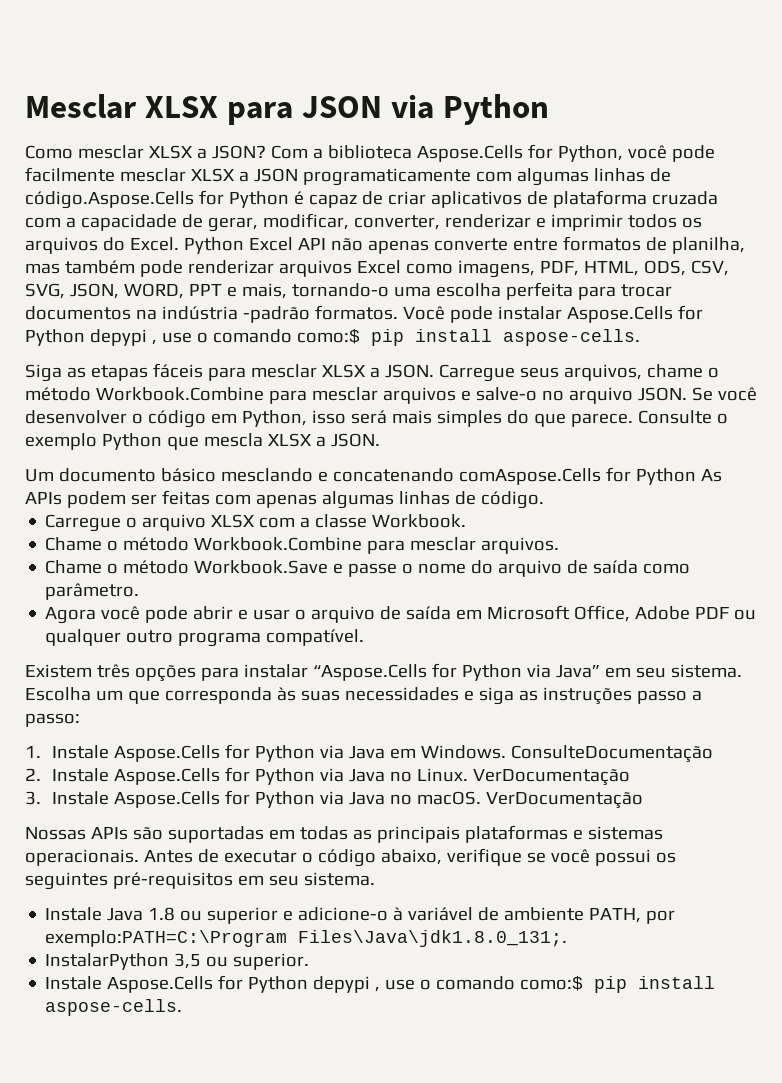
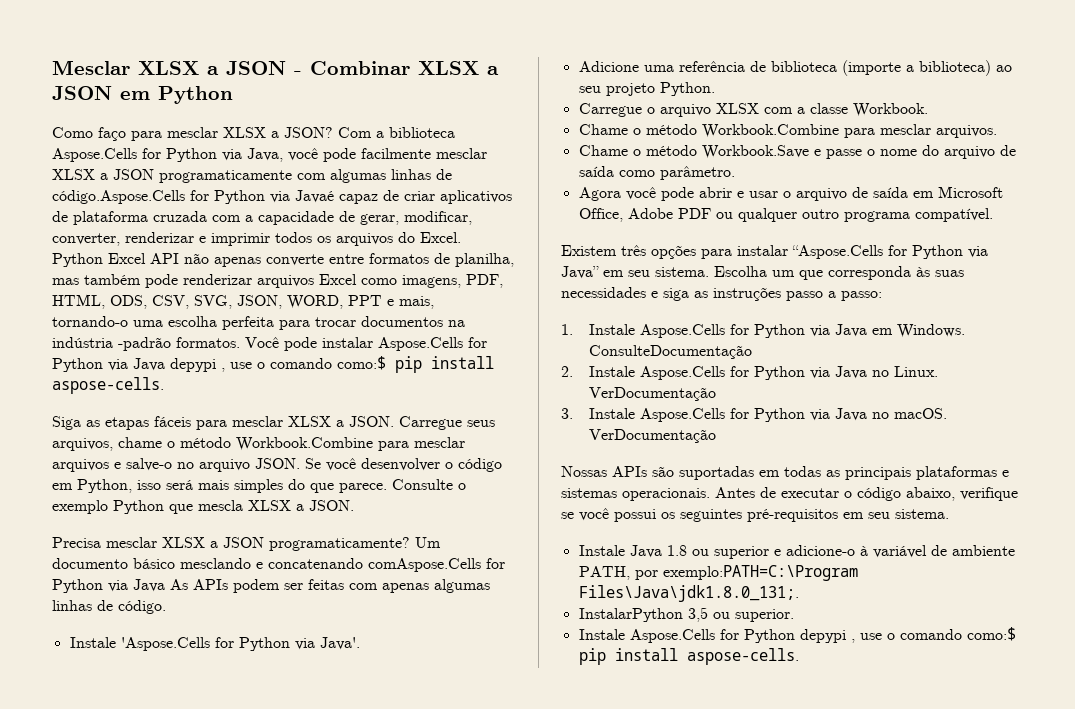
[226,94,434,125] para JSON via -> [207,61,499,75] [52,86,150,100] a JSON - Combinar XLSX a JSON em
(73, 152) none -> [98,127,162,141] faço para
[557,145,623,162] Python, -> [166,148,283,162] Python via Java,
[293,191,304,205] é -> [270,190,334,203] via Javaé
(85, 337) none -> [108,358,165,371] via Java
(380, 440) none -> [52,537,410,551] Precisa mesclar XLSX a JSON programaticamente?
(696, 476) none -> [108,579,165,592] via Java
(544, 500) none -> [69,637,360,651] [578,60,1012,76] [578,82,715,96] // Instale 'Aspose.Cells for Python via Java'. // Adicione uma referência de biblioteca (importe a biblioteca) ao seu projeto Python.

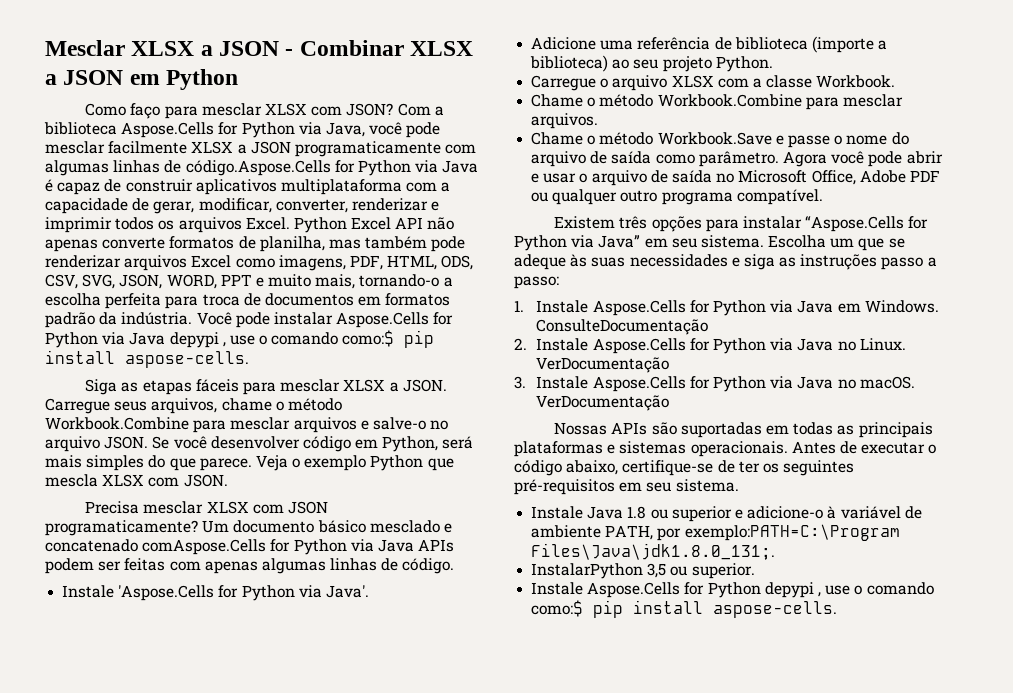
[271,131,279,138] a -> [311,106,343,116] com
[361,148,487,159] facilmente mesclar -> [45,141,188,154] mesclar facilmente
[295,190,512,204] [52,211,207,225] Javaé capaz de criar aplicativos de plataforma cruzada -> [442,160,479,173] [45,179,402,195] Java é capaz de construir aplicativos multiplataforma
[398,232,415,243] do -> (242, 225) none
[329,254,364,264] entre -> (166, 243) none
(394, 302) none -> [268,274,312,287] muito
[133,320,163,327] uma -> [443,277,453,287] a
[315,316,465,327] [52,337,240,351] trocar documentos na indústria -padrão formatos. -> [202,293,451,306] [45,312,193,328] troca de documentos em formatos padrão da indústria.
[445,462,453,469] o -> (300, 442) none
[137,480,161,490] isso -> (439, 444) none
[392,479,453,490] Consulte -> [255,455,288,471] Veja
[296,504,304,511] a -> [148,477,180,487] com
[210,541,218,548] a -> [252,504,284,514] com
[180,558,363,569] mesclando e concatenando -> [369,520,452,533] [45,539,138,552] mesclado e concatenado
[170,579,188,590] As -> (414, 545) none
(735, 173) // -> (779, 159) none
[912,191,934,198] em -> [716,173,735,183] no
[828,266,911,280] corresponda -> [888,238,905,248] [514,254,566,270] se adeque
[960,487,1018,501] [561,508,656,522] verifique se você possui -> [622,460,760,476] certifique-se de ter

